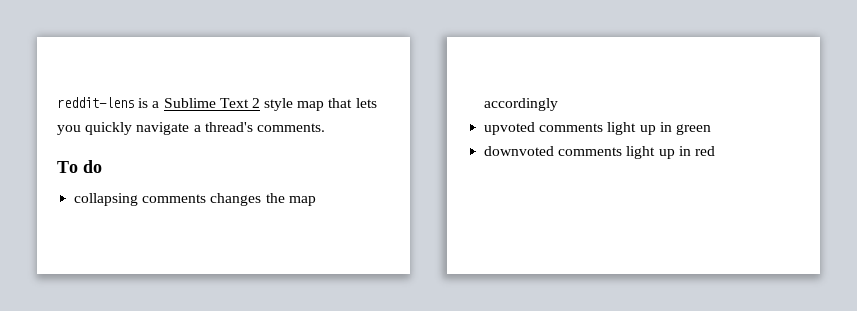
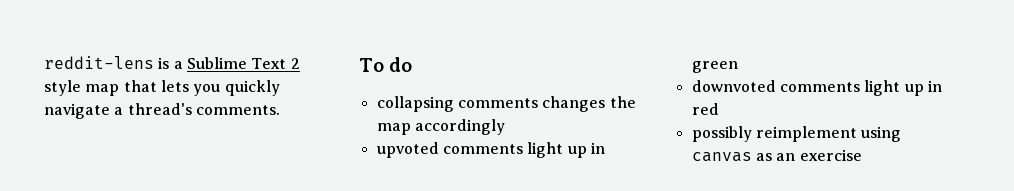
(715, 151) none -> [691,126,902,142] [691,149,862,162] // possibly reimplement using canvas as an exercise

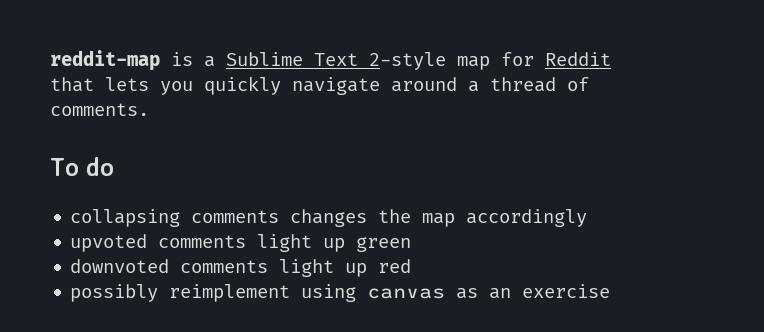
[44,56,154,69] reddit-lens -> [50,50,160,71] reddit-map
[290,58,300,69] [44,80,120,96] 2 style map -> [369,52,611,70] 2-style map for Reddit
[114,103,192,115] a thread's -> [391,77,589,92] around a thread of
[590,142,605,154] in -> (346, 245) none
[927,80,942,92] in -> (368, 270) none

